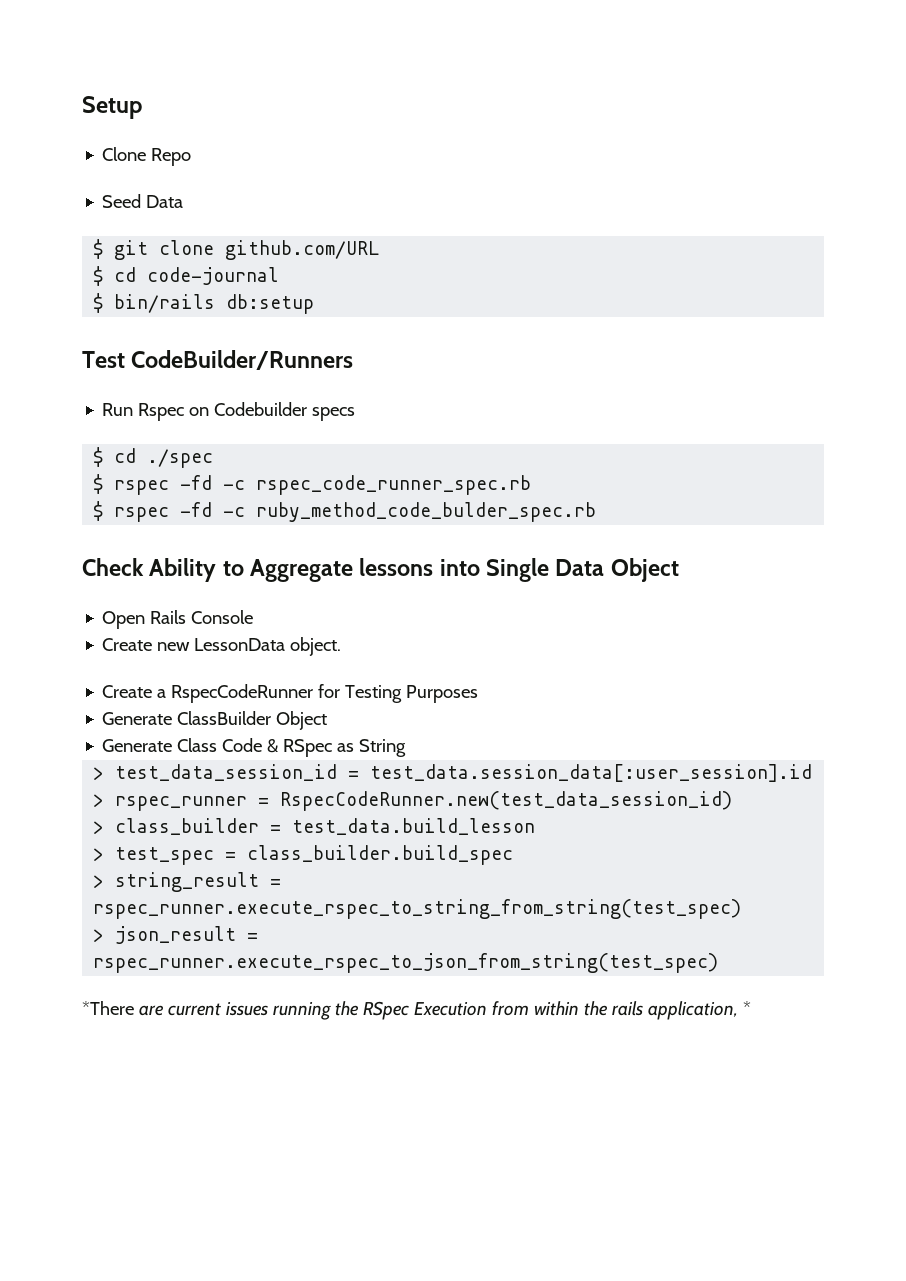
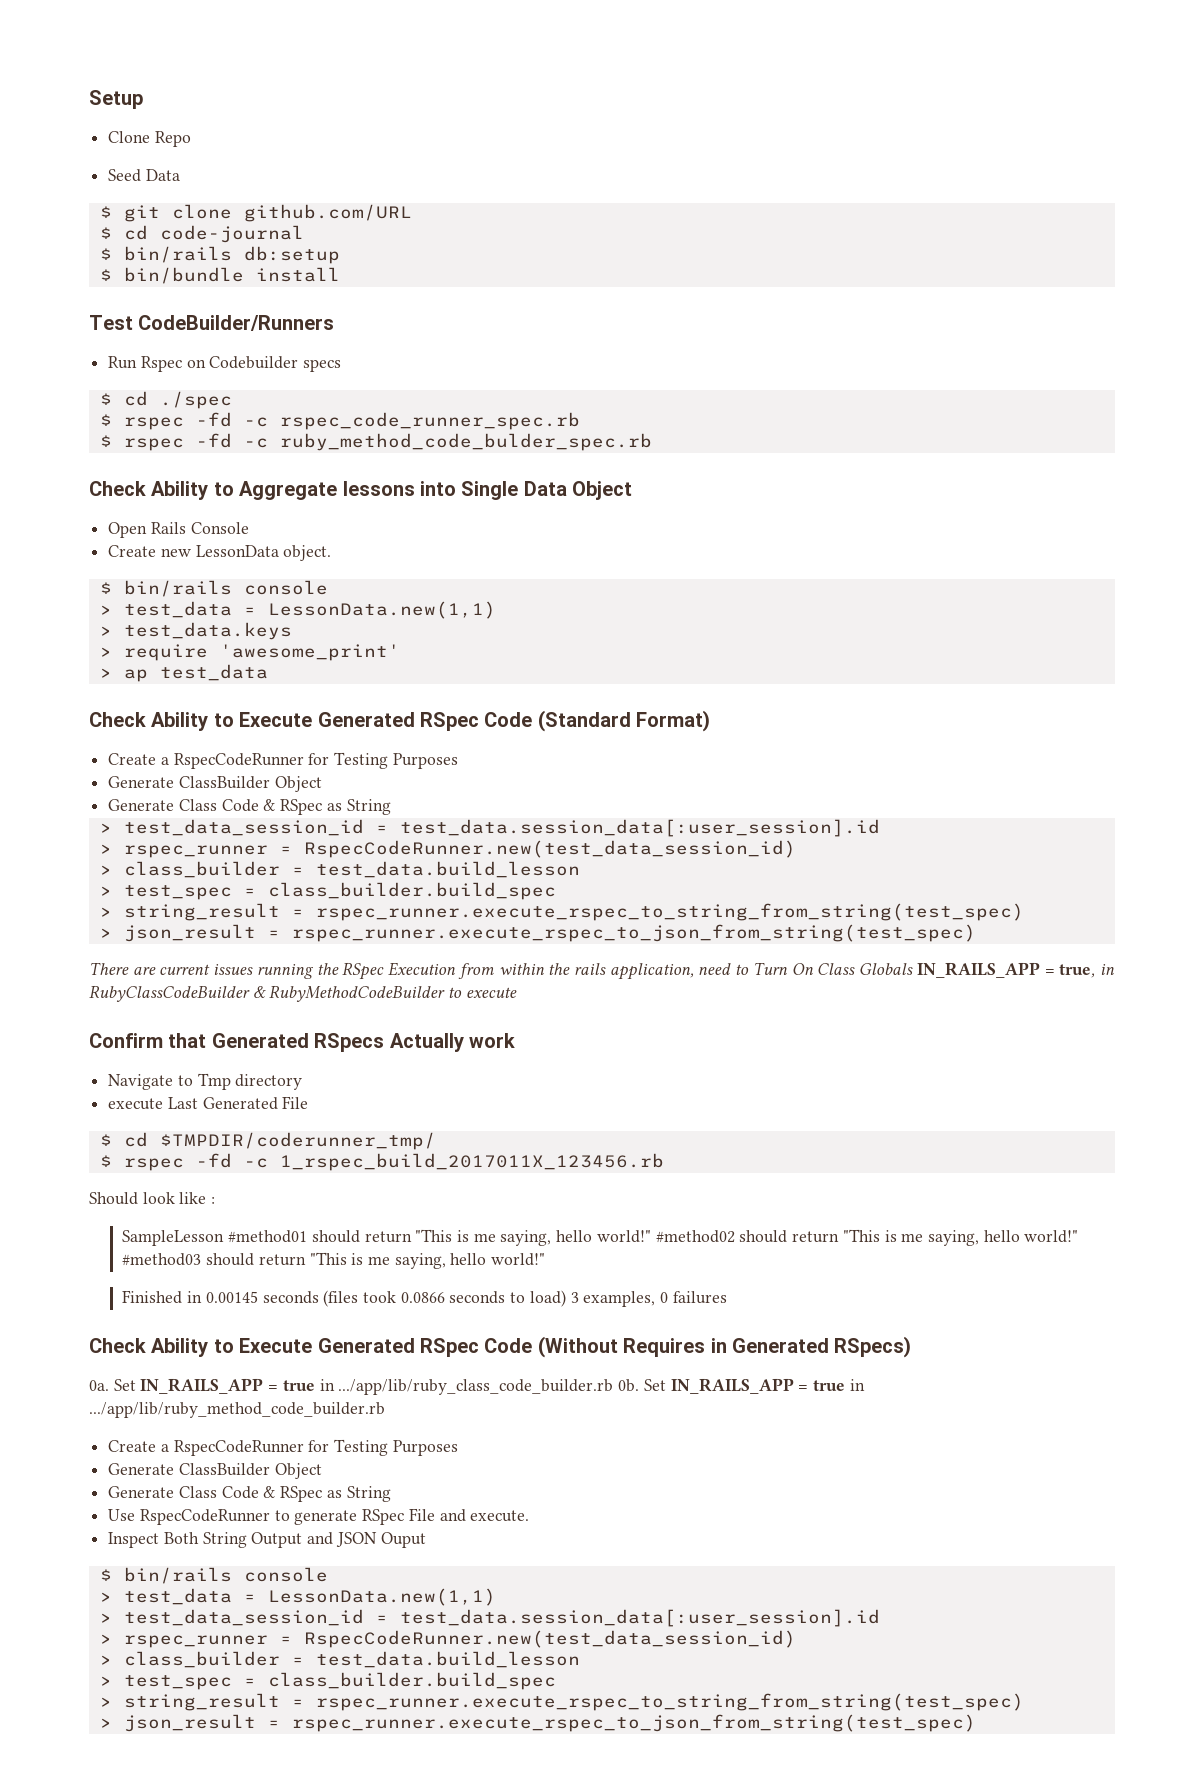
(315, 304) none -> [99,267,340,284] // $ bin/bundle install
(342, 646) none -> [99,580,328,597] [99,601,496,619] [99,622,292,640] [99,644,400,661] [99,664,268,682] [89,710,711,732] // $ bin/rails console // > test_data = LessonData.new(1,1) // > test_data.keys // > require 'awesome_print' // > ap test_data // Check Ability to Execute Generated RSpec Code (Standard Format)
[82,1001,134,1015] *There -> [89,962,129,975] There
[742,1001,751,1015] * -> [698,962,1115,978] [89,985,517,1002] [89,1033,515,1052] [108,1073,303,1090] [108,1096,309,1110] [99,1132,436,1150] [99,1153,664,1171] [89,1192,216,1205] [122,1229,1079,1246] [122,1252,546,1269] [122,1290,727,1307] [89,1336,912,1358] [89,1378,865,1395] [89,1402,385,1418] [108,1439,458,1456] [108,1463,322,1479] [108,1486,391,1502] [108,1508,530,1525] [108,1532,426,1548] [99,1567,328,1584] [99,1588,496,1606] [99,1609,880,1627] [99,1630,796,1648] [99,1651,580,1668] [99,1672,556,1690] [99,1693,1024,1711] [99,1714,976,1732] need to Turn On Class Globals IN_RAILS_APP = true, in RubyClassCodeBuilder & RubyMethodCodeBuilder to execute // Confirm that Generated RSpecs Actually work // Navigate to Tmp directory // execute Last Generated File // $ cd $TMPDIR/coderunner_tmp/ // $ rspec -fd -c 1_rspec_build_2017011X_123456.rb // Should look like : // SampleLesson #method01 should return "This is me saying, hello world!" #method02 should return "This is me saying, hello world!" #method03 should return "This is me saying, hello world!" // Finished in 0.00145 seconds (files took 0.0866 seconds to load) 3 examples, 0 failures // Check Ability to Execute Generated RSpec Code (Without Requires in Generated RSpecs) // 0a. Set IN_RAILS_APP = true in .../app/lib/ruby_class_code_builder.rb 0b. Set IN_RAILS_APP = true in .../app/lib/ruby_method_code_builder.rb // Create a RspecCodeRunner for Testing Purposes // Generate ClassBuilder Object // Generate Class Code & RSpec as String // Use RspecCodeRunner to generate RSpec File and execute. // Inspect Both String Output and JSON Ouput // $ bin/rails console // > test_data = LessonData.new(1,1) // > test_data_session_id = test_data.session_data[:user_session].id // > rspec_runner = RspecCodeRunner.new(test_data_session_id) // > class_builder = test_data.build_lesson // > test_spec = class_builder.build_spec // > string_result = rspec_runner.execute_rspec_to_string_from_string(test_spec) // > json_result = rspec_runner.execute_rspec_to_json_from_string(test_spec)

